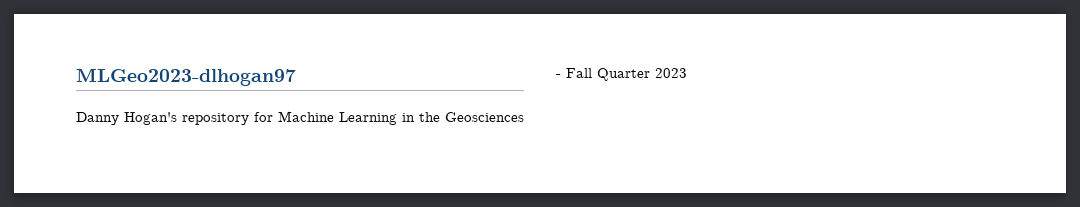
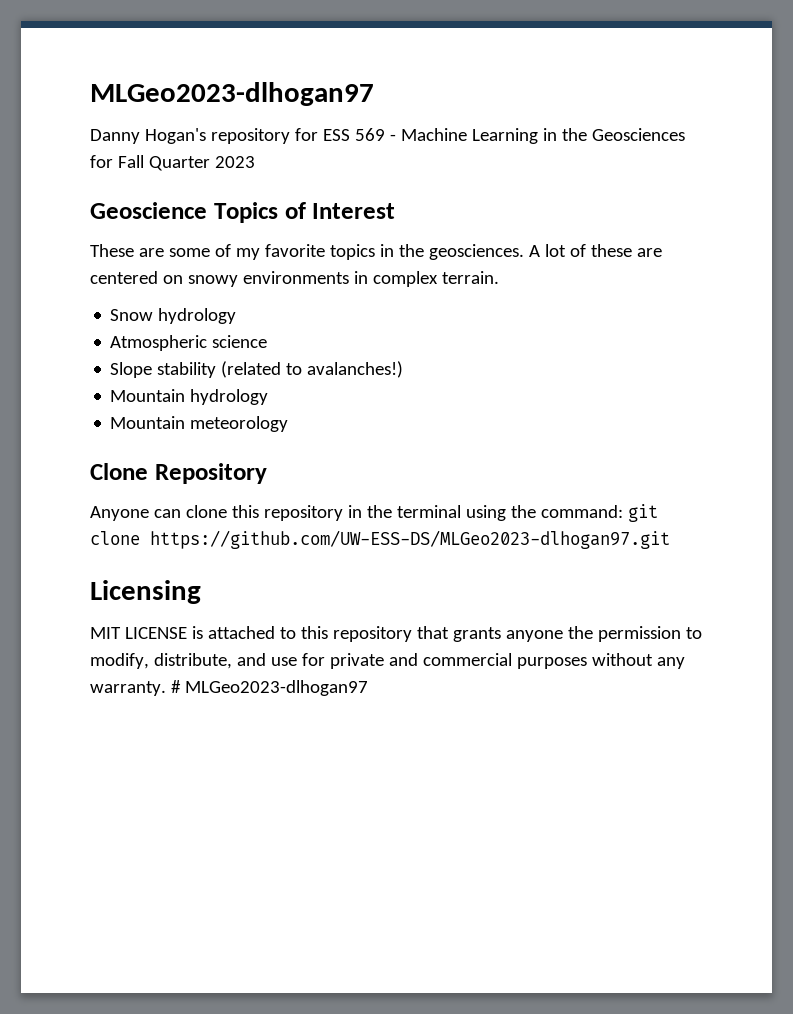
(273, 117) none -> [322,128,396,141] ESS 569 -
[556,74,561,78] - -> [90,155,113,168] for
(687, 73) none -> [90,202,396,223] [90,244,662,260] [90,271,499,287] [110,308,237,324] [110,335,268,351] [110,361,404,378] [110,389,269,405] [110,416,289,432] [90,463,267,484] [90,504,658,522] [90,530,670,549] [90,580,201,604] [90,626,702,642] [90,653,685,669] [90,680,368,696] // Geoscience Topics of Interest // These are some of my favorite topics in the geosciences. A lot of these are centered on snowy environments in complex terrain. // Snow hydrology // Atmospheric science // Slope stability (related to avalanches!) // Mountain hydrology // Mountain meteorology // Clone Repository // Anyone can clone this repository in the terminal using the command: git clone https://github.com/UW-ESS-DS/MLGeo2023-dlhogan97.git // Licensing // MIT LICENSE is attached to this repository that grants anyone the permission to modify, distribute, and use for private and commercial purposes without any warranty. # MLGeo2023-dlhogan97

